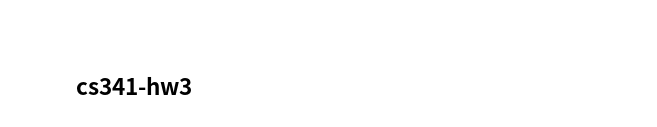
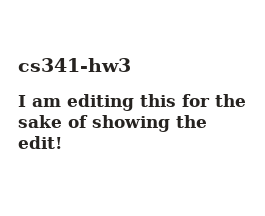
(192, 85) none -> [18,94,246,111] [18,115,207,132] [18,136,62,149] // I am editing this for the sake of showing the edit!

